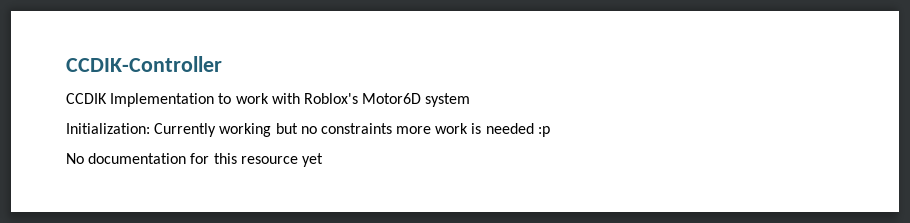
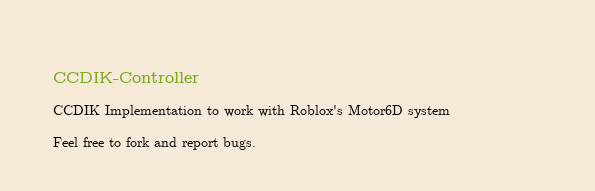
[66,123,550,137] [66,153,323,167] Initialization: Currently working but no constraints more work is needed :p // No documentation for this resource yet -> [53,137,256,150] Feel free to fork and report bugs.

